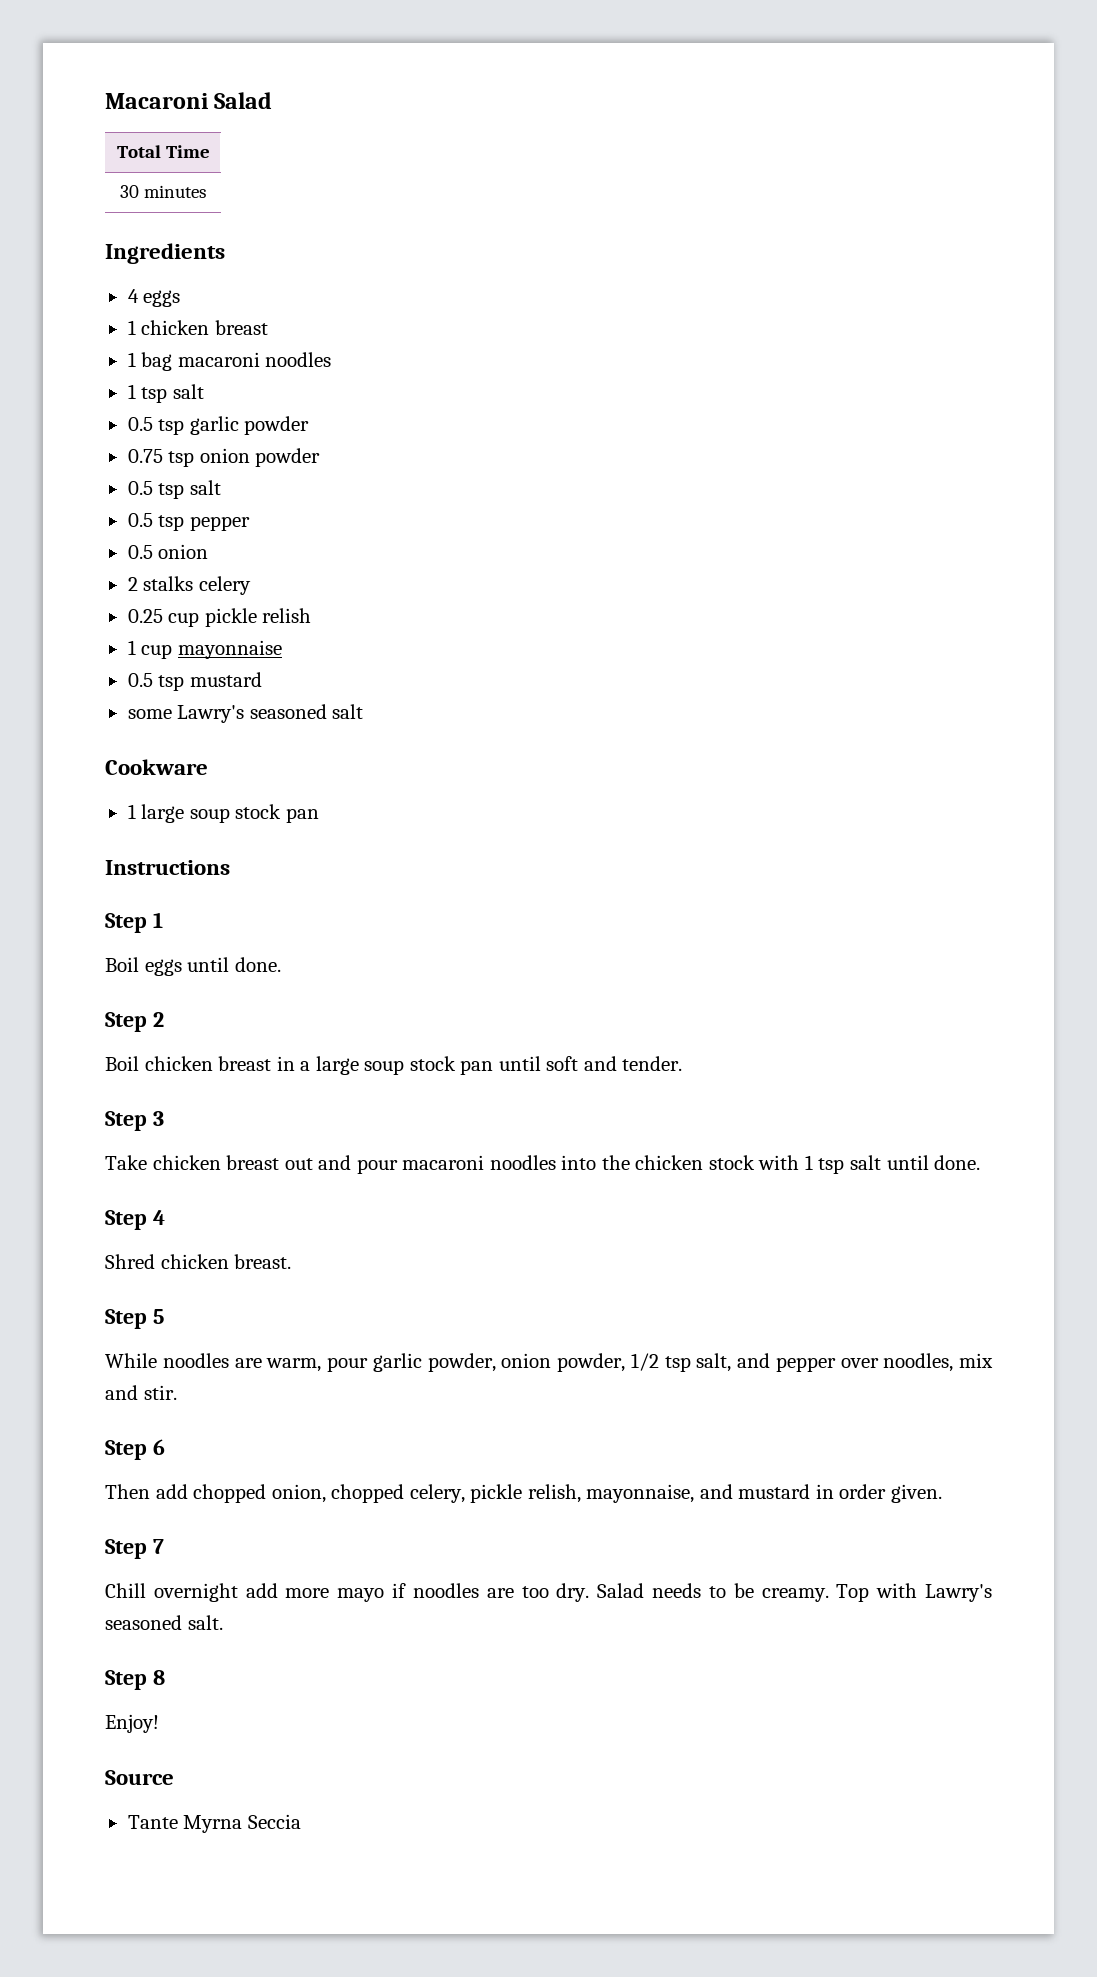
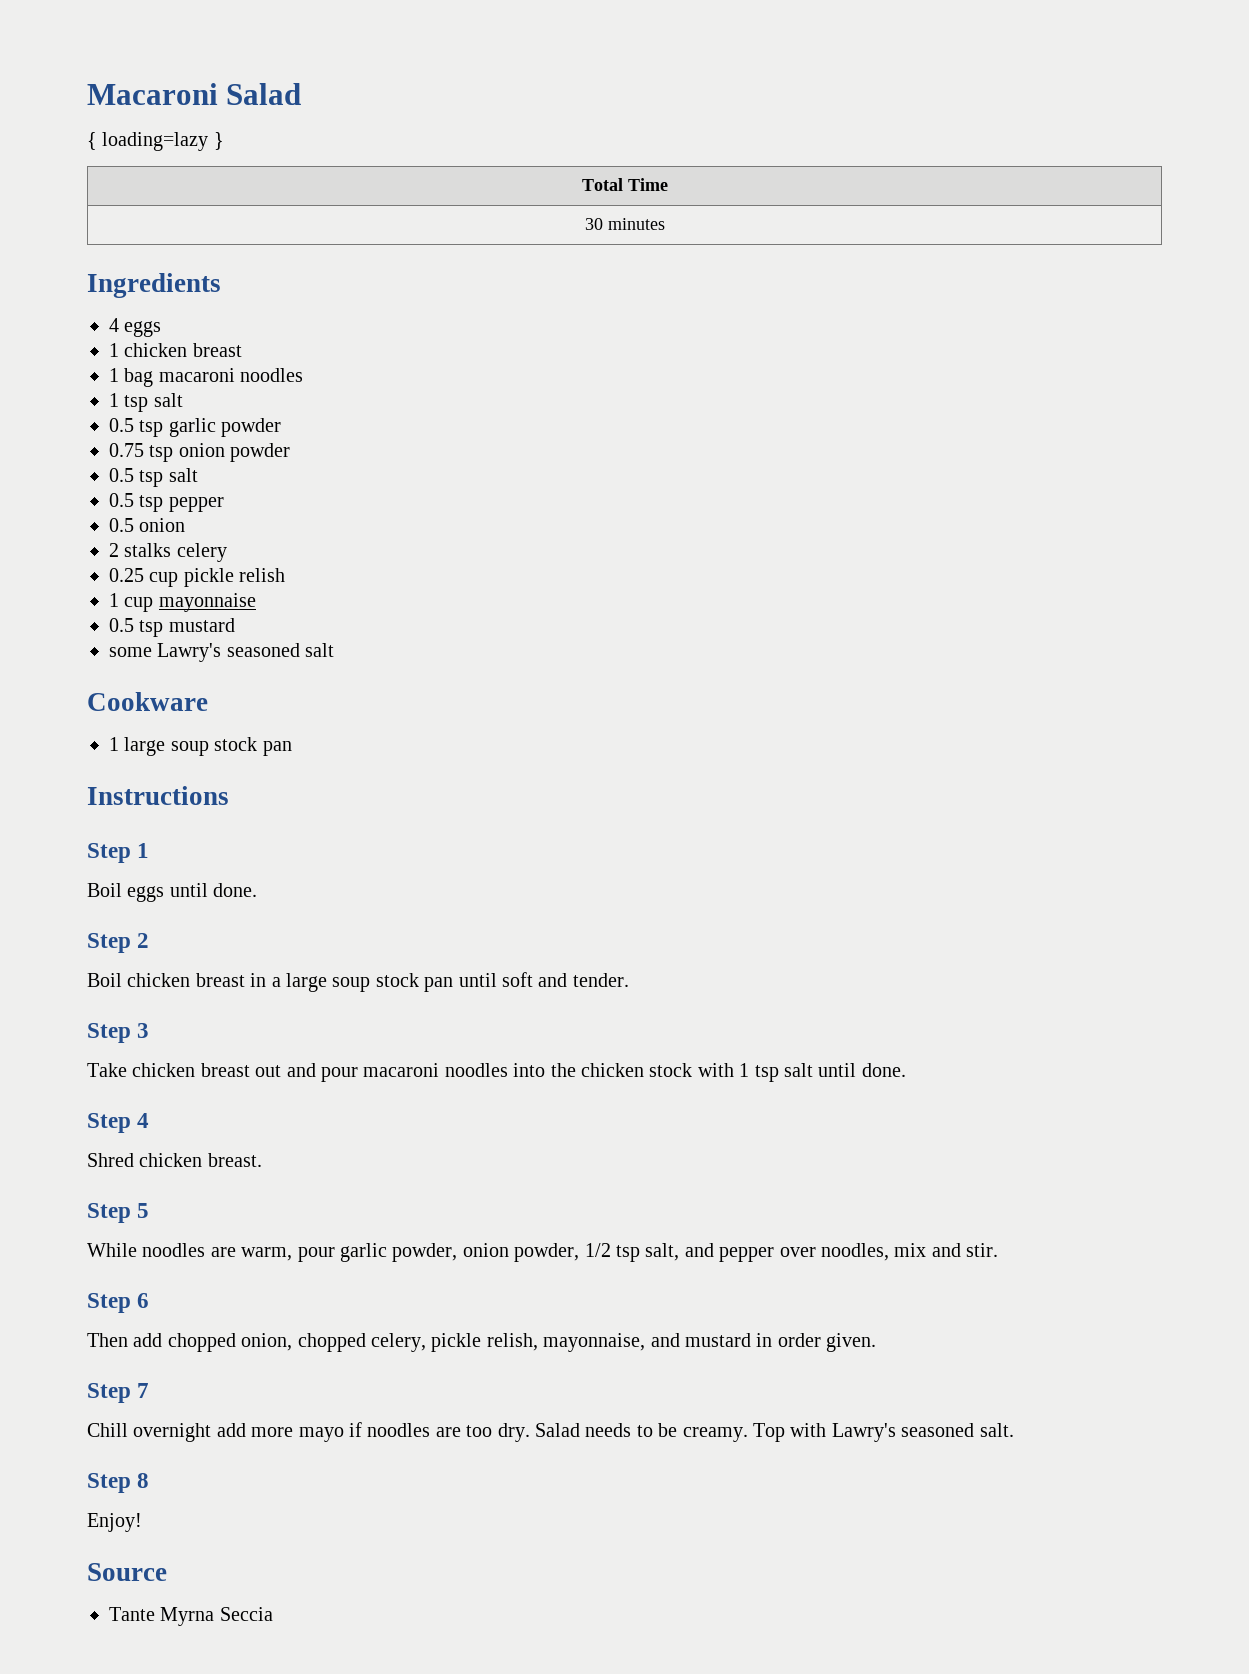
(273, 100) none -> [87,132,224,151] // { loading=lazy }

